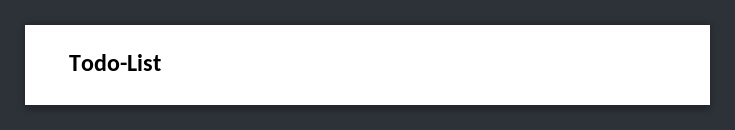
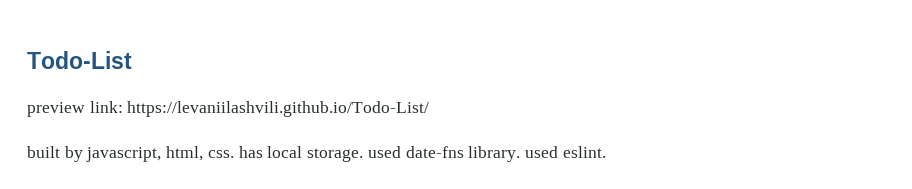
(161, 62) none -> [27,101,430,117] [27,146,606,162] // preview link: https://levaniilashvili.github.io/Todo-List/ // built by javascript, html, css. has local storage. used date-fns library. used eslint.

